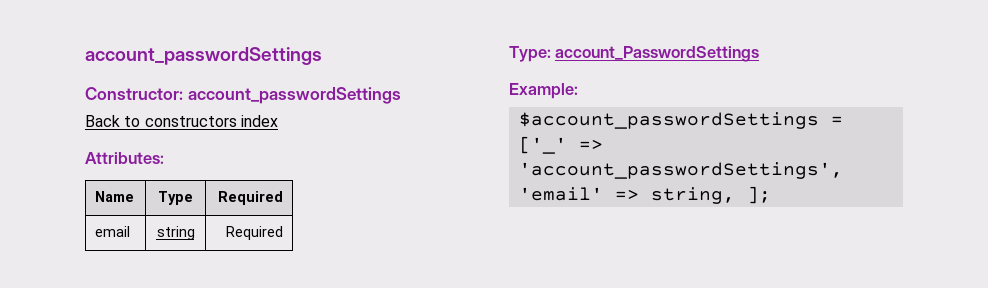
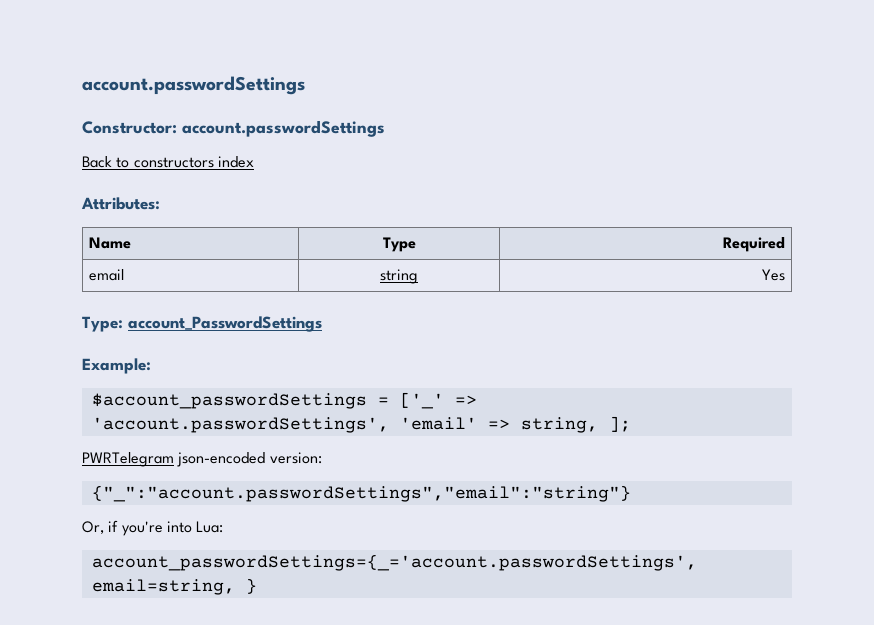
[85,47,322,65] account_passwordSettings -> [82,76,305,95] account.passwordSettings
[187,87,401,104] account_passwordSettings -> [182,120,385,137] account.passwordSettings
[225,226,283,240] Required -> [761,269,785,281] Yes
[518,162,843,179] 'account_passwordSettings', -> [91,417,389,433] 'account.passwordSettings',
(771, 195) none -> [82,452,322,467] [91,485,631,502] [82,520,224,536] [91,554,697,571] [91,578,257,595] // PWRTelegram json-encoded version: // {"_":"account.passwordSettings","email":"string"} // Or, if you're into Lua: // account_passwordSettings={_='account.passwordSettings', email=string, }

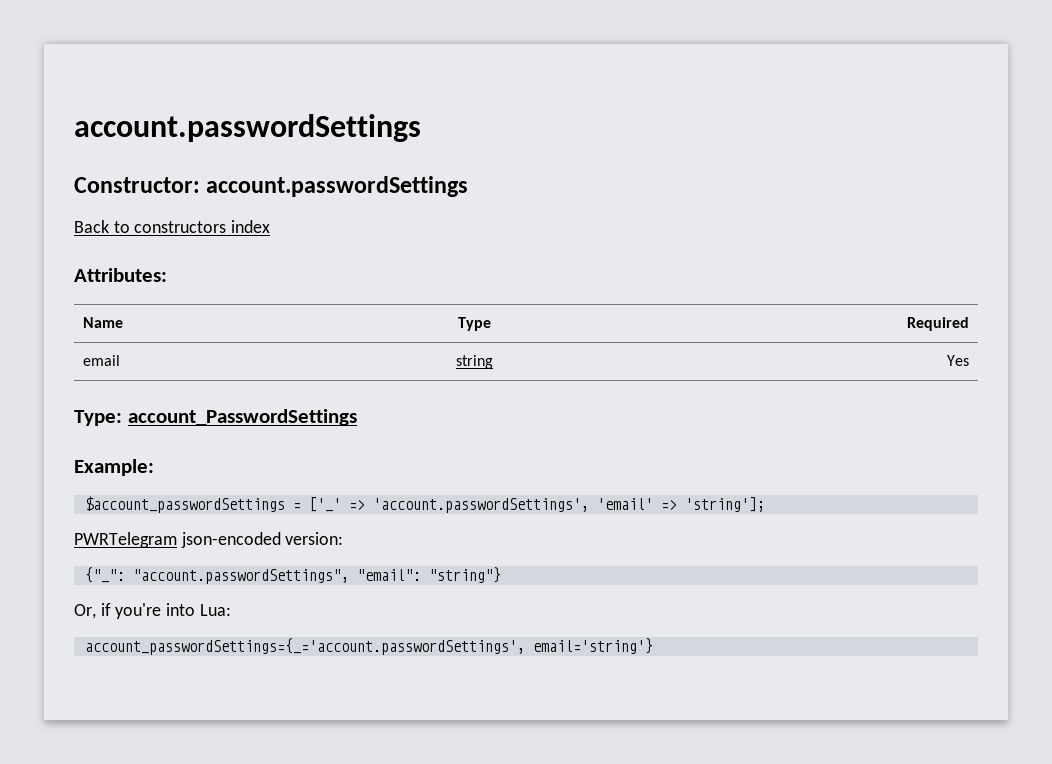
[520,416,631,433] string, ]; -> [684,497,765,512] 'string'];
[91,485,631,502] {"_":"account.passwordSettings","email":"string"} -> [84,567,501,584] {"_": "account.passwordSettings", "email": "string"}
[91,578,257,595] email=string, } -> [532,638,653,654] email='string'}

